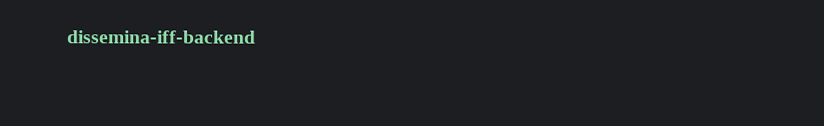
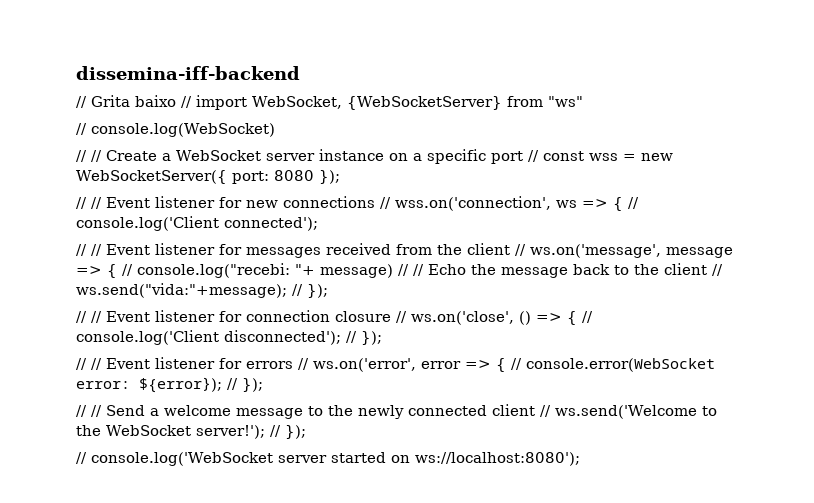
(256, 37) none -> [76,95,583,110] [76,123,275,137] [76,149,673,164] [76,170,340,184] [76,196,639,211] [76,216,318,231] [76,243,733,258] [76,263,723,278] [76,283,328,298] [76,310,593,325] [76,330,382,345] [76,357,715,372] [76,377,263,393] [76,404,717,419] [76,425,306,439] [76,452,580,466] // // Grita baixo // import WebSocket, {WebSocketServer} from "ws" // // console.log(WebSocket) // // // Create a WebSocket server instance on a specific port // const wss = new WebSocketServer({ port: 8080 }); // // // Event listener for new connections // wss.on('connection', ws => { // console.log('Client connected'); // // // Event listener for messages received from the client // ws.on('message', message => { // console.log("recebi: "+ message) // // Echo the message back to the client // ws.send("vida:"+message); // }); // // // Event listener for connection closure // ws.on('close', () => { // console.log('Client disconnected'); // }); // // // Event listener for errors // ws.on('error', error => { // console.error(WebSocket error: ${error}); // }); // // // Send a welcome message to the newly connected client // ws.send('Welcome to the WebSocket server!'); // }); // // console.log('WebSocket server started on ws://localhost:8080');

